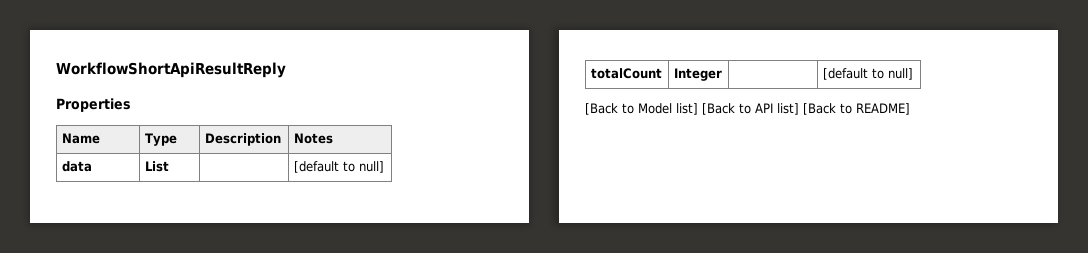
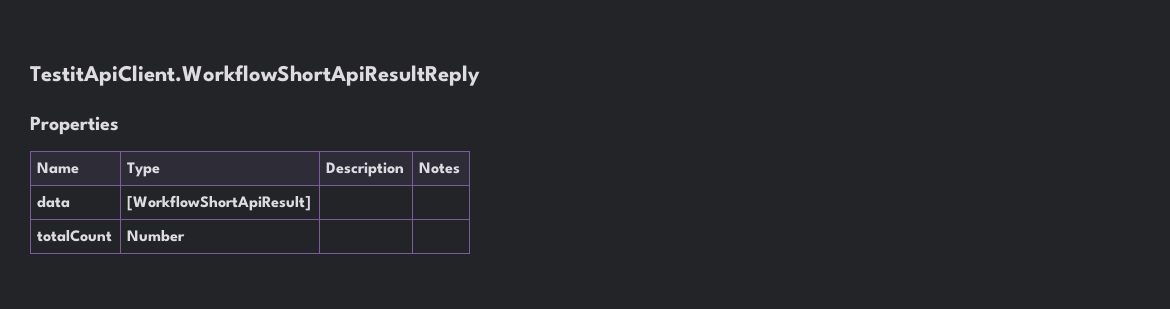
[56,62,286,78] WorkflowShortApiResultReply -> [30,65,480,86] TestitApiClient.WorkflowShortApiResultReply
[144,161,169,172] [293,161,384,173] [590,68,662,79] [673,68,722,81] [822,68,913,80] [585,103,910,115] List | | [default to null] // totalCount | Integer | | [default to null] // [Back to Model list] [Back to API list] [Back to README] -> [127,195,312,211] [37,230,113,242] [127,230,186,242] [WorkflowShortApiResult] | | // totalCount | Number | |

